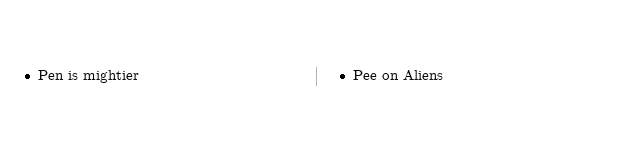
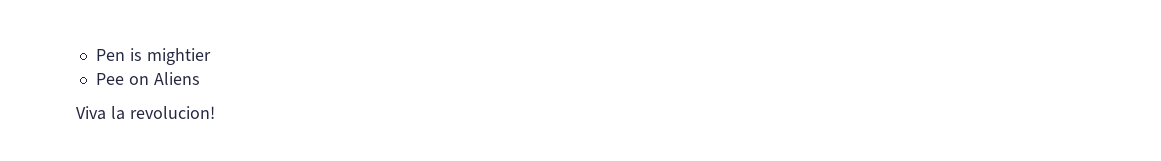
(443, 75) none -> [76,106,215,120] // Viva la revolucion!

